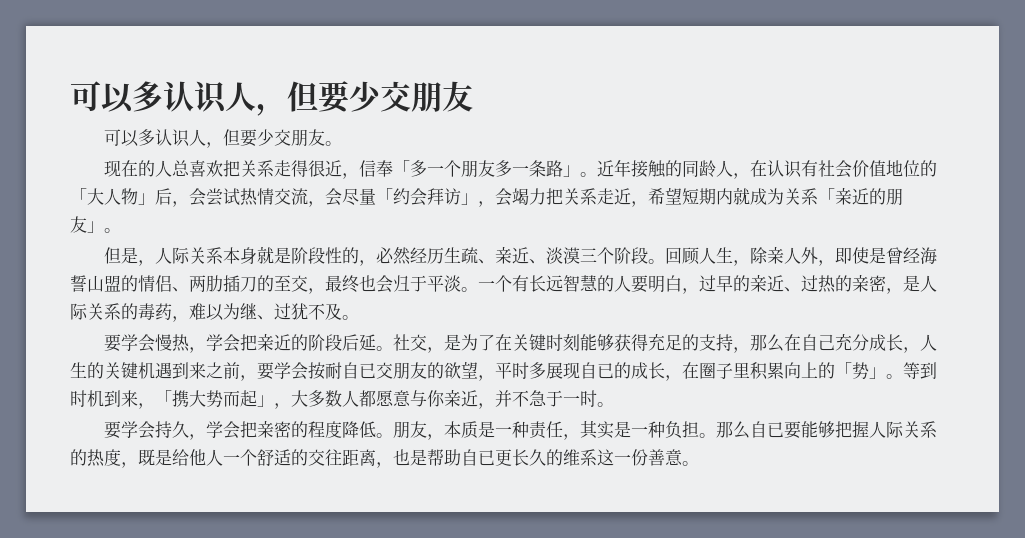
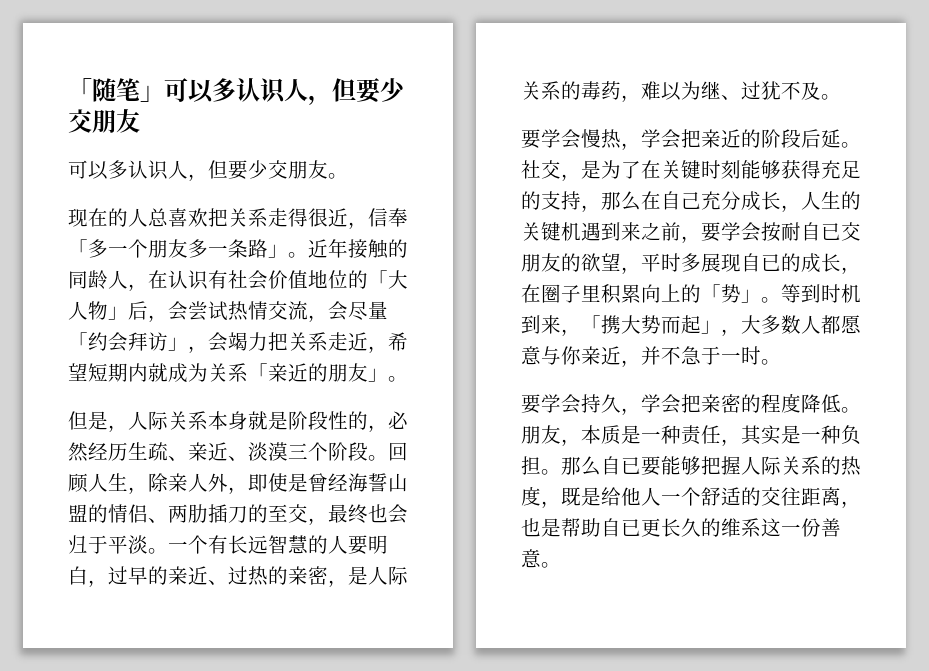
(70, 96) none -> [68,78,164,102] 「随笔」

